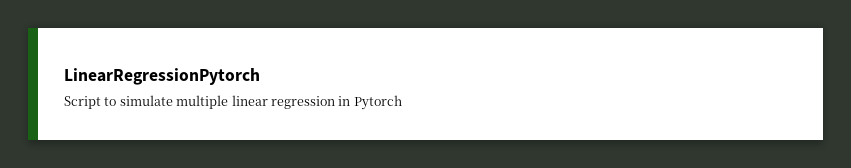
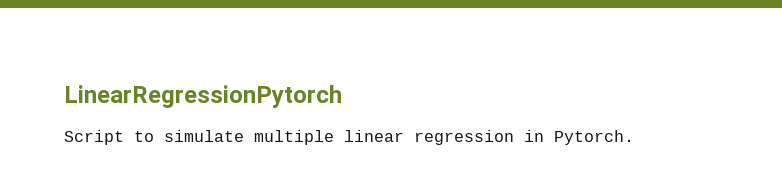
[353,95,402,110] Pytorch -> [554,130,634,145] Pytorch.

